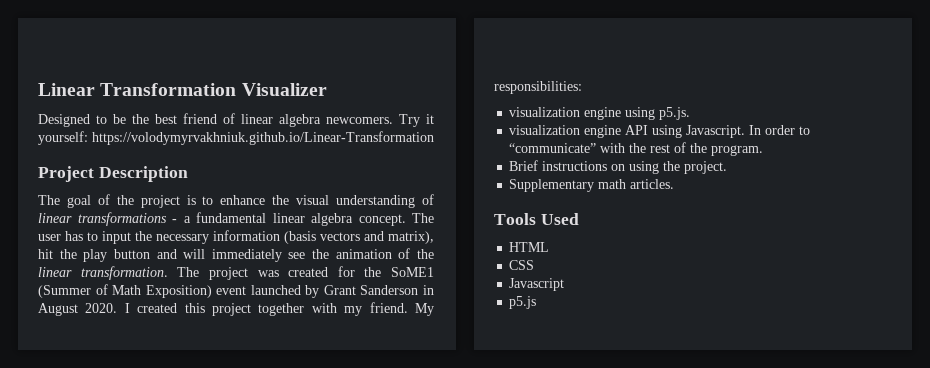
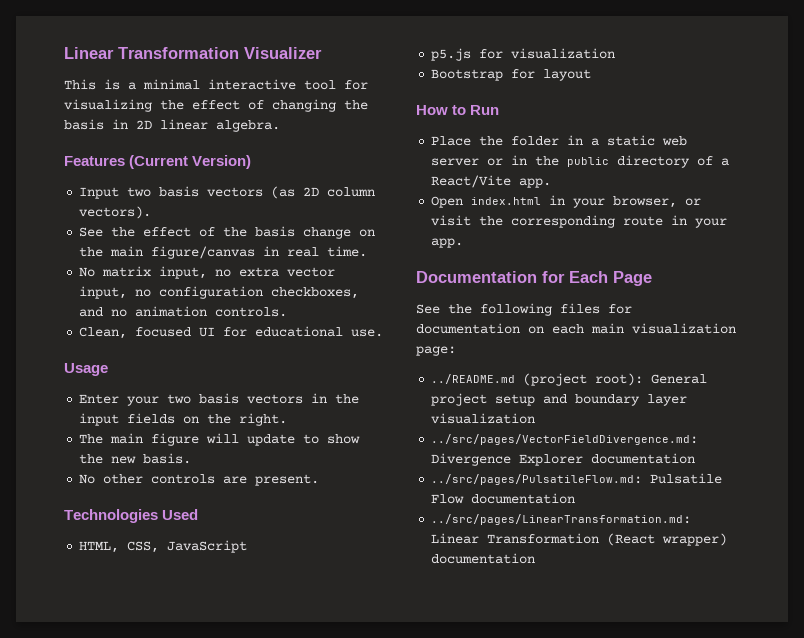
[38,113,434,127] [38,131,434,145] [38,166,188,182] [38,194,435,208] [38,212,434,226] [38,230,434,244] [38,248,434,262] [38,266,434,280] [38,284,434,298] [38,302,434,316] [494,81,582,94] [509,107,691,120] [509,125,811,138] [509,142,764,156] [509,160,728,174] [509,179,675,192] [494,213,579,225] [509,242,550,252] [509,260,535,270] [509,278,565,291] [509,296,537,309] Designed to be the best friend of linear algebra newcomers. Try it yourself: https://volodymyrvakhniuk.github.io/Linear-Transformation // Project Description // The goal of the project is to enhance the visual understanding of linear transformations - a fundamental linear algebra concept. The user has to input the necessary information (basis vectors and matrix), hit the play button and will immediately see the animation of the linear transformation. The project was created for the SoME1 (Summer of Math Exposition) event launched by Grant Sanderson in August 2020. I created this project together with my friend. My responsibilities: // visualization engine using p5.js. // visualization engine API using Javascript. In order to “communicate” with the rest of the program. // Brief instructions on using the project. // Supplementary math articles. // Tools Used // HTML // CSS // Javascript // p5.js -> [64,79,368,90] [64,99,368,112] [64,119,280,132] [64,155,252,169] [79,186,376,199] [79,206,152,219] [79,226,376,239] [79,246,368,259] [79,266,336,279] [79,286,360,299] [79,306,288,317] [79,326,384,339] [64,363,108,376] [79,393,360,406] [79,413,288,426] [79,433,361,446] [79,453,192,464] [79,474,320,486] [64,509,199,523] [79,540,248,553] [431,48,616,61] [431,69,592,81] [416,105,500,115] [431,135,688,146] [431,155,730,168] [431,175,552,188] [431,195,702,208] [431,215,728,228] [431,238,464,248] [416,271,652,286] [416,303,632,316] [416,323,736,334] [416,346,456,356] [431,373,708,386] [431,393,688,406] [431,413,536,424] [431,434,699,445] [431,453,696,466] [431,473,723,485] [431,493,576,504] [431,514,692,525] [431,533,728,546] [431,553,536,564] This is a minimal interactive tool for visualizing the effect of changing the basis in 2D linear algebra. // Features (Current Version) // Input two basis vectors (as 2D column vectors). // See the effect of the basis change on the main figure/canvas in real time. // No matrix input, no extra vector input, no configuration checkboxes, and no animation controls. // Clean, focused UI for educational use. // Usage // Enter your two basis vectors in the input fields on the right. // The main figure will update to show the new basis. // No other controls are present. // Technologies Used // HTML, CSS, JavaScript // p5.js for visualization // Bootstrap for layout // How to Run // Place the folder in a static web server or in the public directory of a React/Vite app. // Open index.html in your browser, or visit the corresponding route in your app. // Documentation for Each Page // See the following files for documentation on each main visualization page: // ../README.md (project root): General project setup and boundary layer visualization // ../src/pages/VectorFieldDivergence.md: Divergence Explorer documentation // ../src/pages/PulsatileFlow.md: Pulsatile Flow documentation // ../src/pages/LinearTransformation.md: Linear Transformation (React wrapper) documentation

